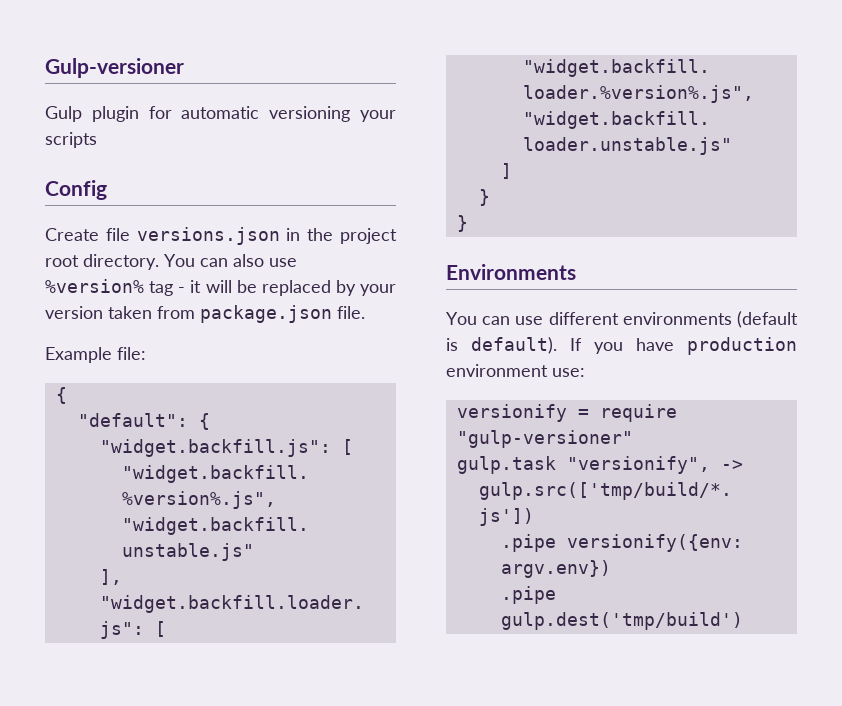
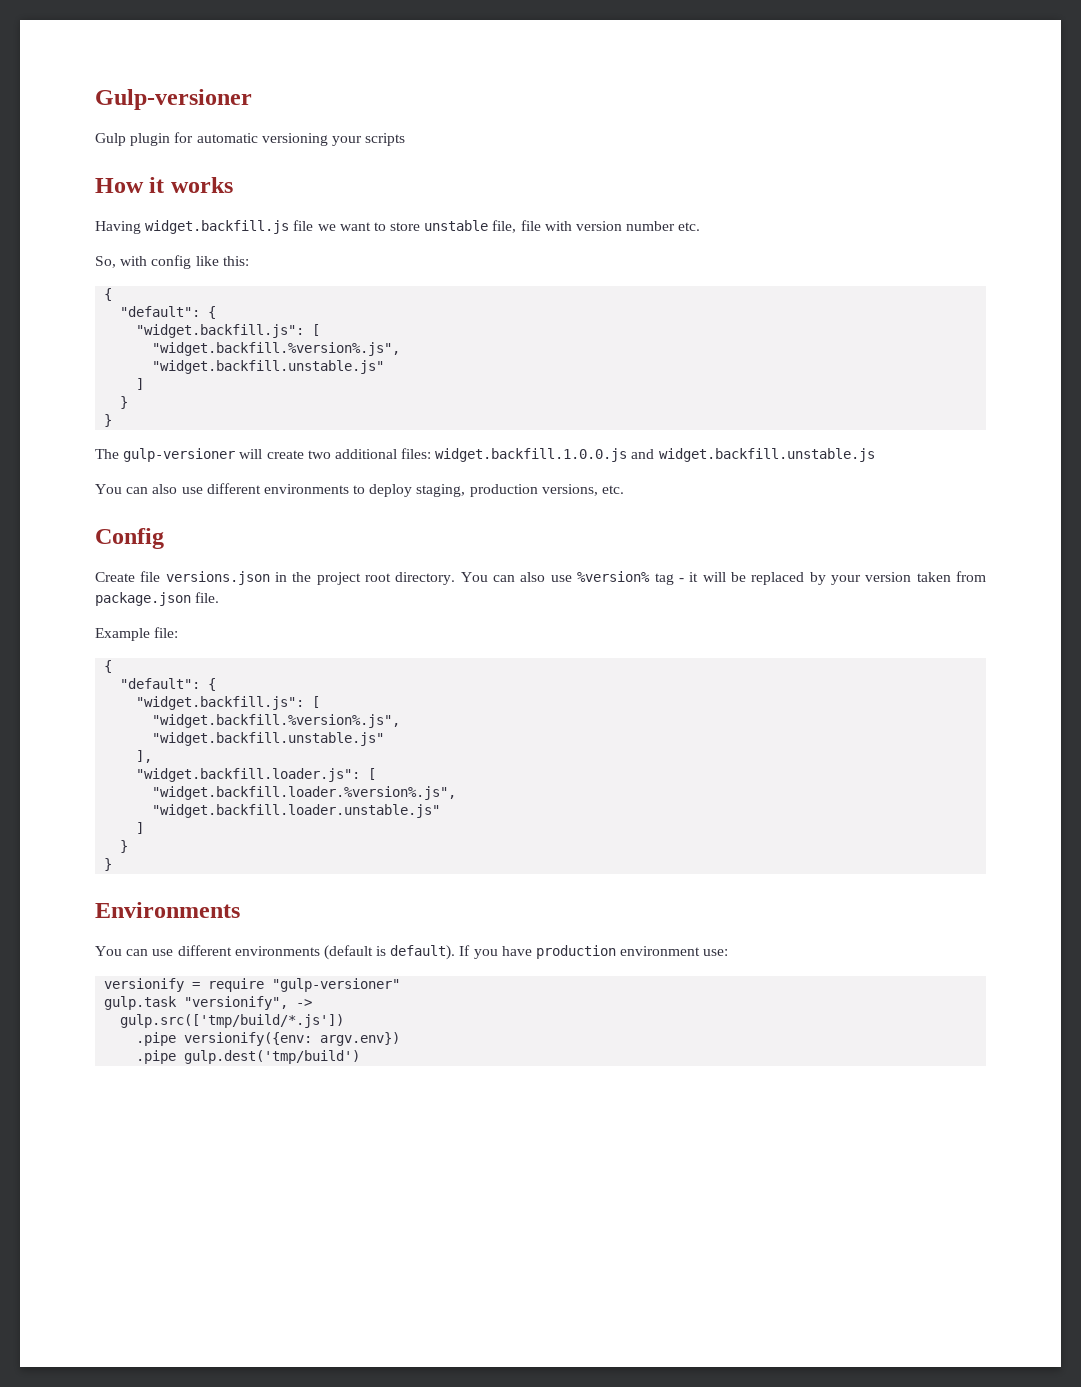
(97, 140) none -> [95,177,233,193] [95,220,701,234] [95,255,249,269] [104,288,113,301] [120,306,217,319] [136,324,321,338] [152,342,401,356] [152,360,385,374] [136,378,145,390] [120,396,129,409] [104,414,113,427] [95,448,875,462] [95,483,625,497] // How it works // Having widget.backfill.js file we want to store unstable file, file with version number etc. // So, with config like this: // { // "default": { // "widget.backfill.js": [ // "widget.backfill.%version%.js", // "widget.backfill.unstable.js" // ] // } // } // The gulp-versioner will create two additional files: widget.backfill.1.0.0.js and widget.backfill.unstable.js // You can also use different environments to deploy staging, production versions, etc.

